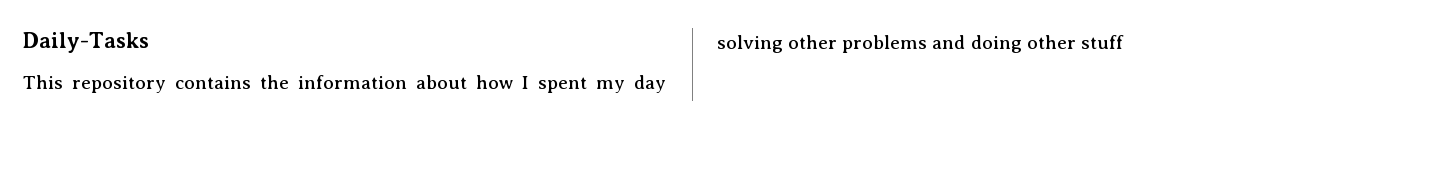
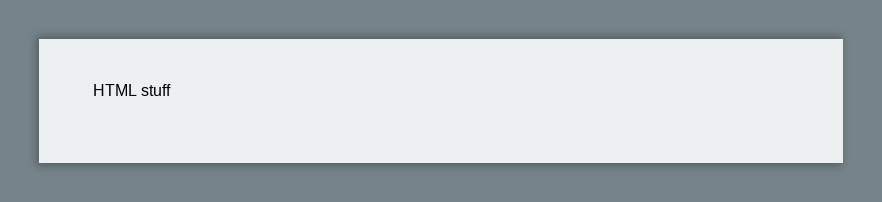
[23,32,149,53] [23,75,666,93] [717,35,1076,53] Daily-Tasks // This repository contains the information about how I spent my day solving other problems and doing other -> [93,84,137,96] HTML

